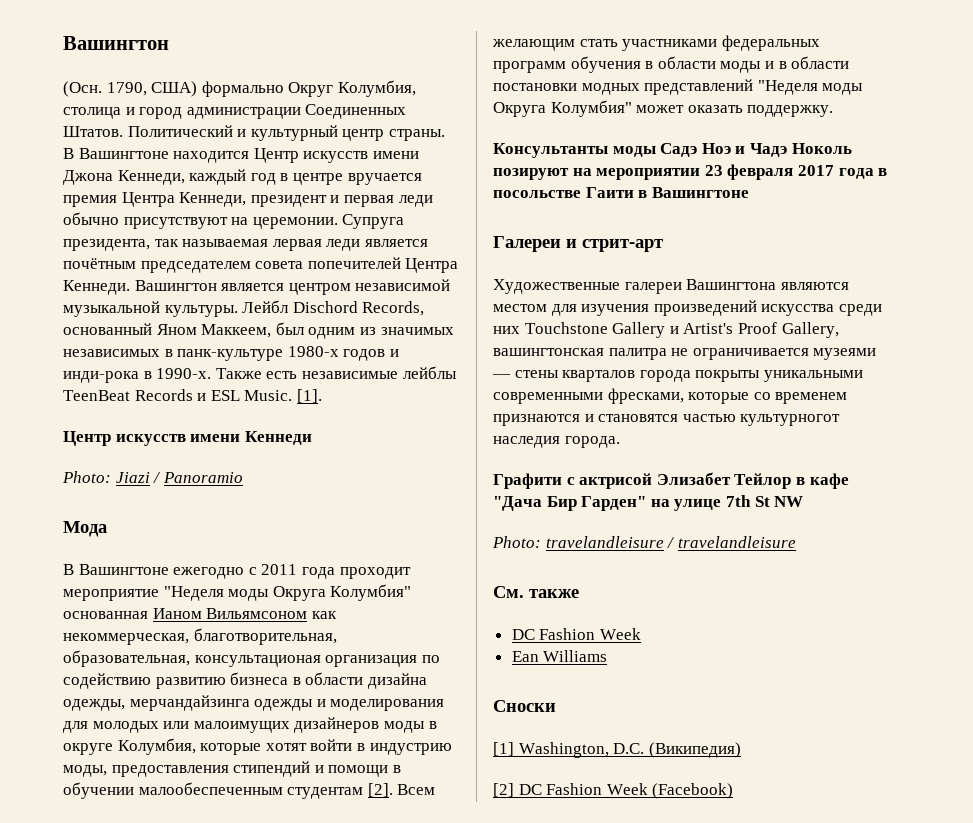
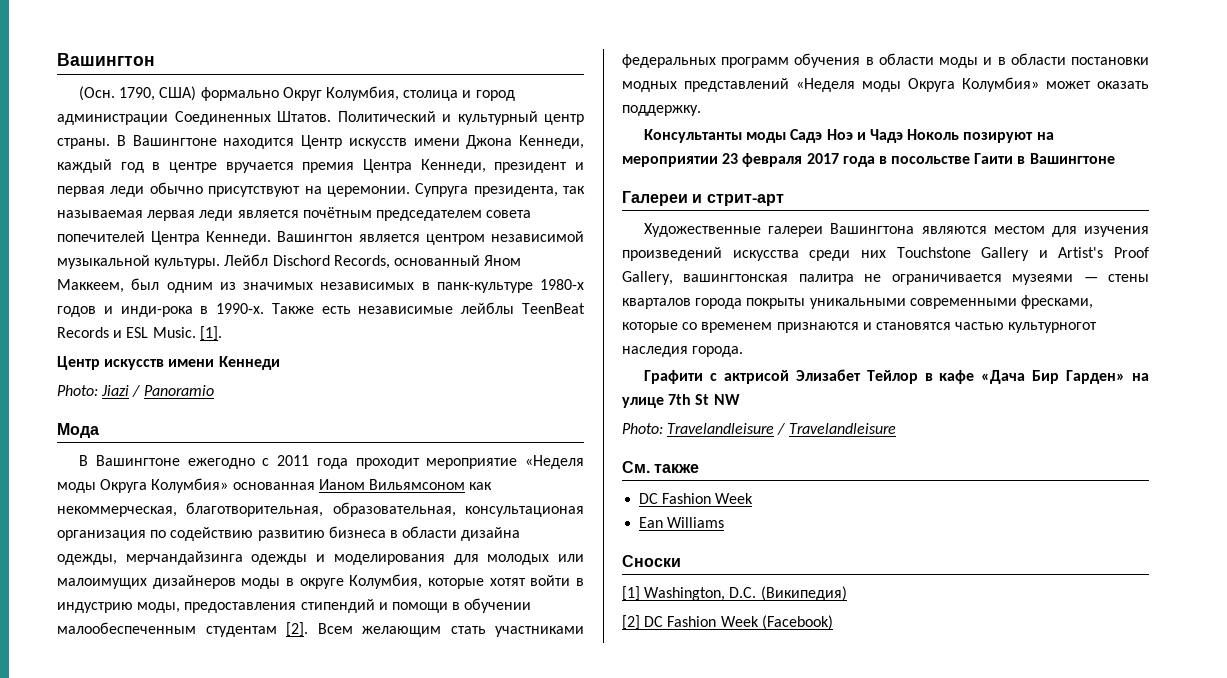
[163,584,412,601] "Неделя моды Округа Колумбия" -> [524,455,584,469] [57,478,229,493] «Неделя моды Округа Колумбия»
[757,80,864,95] [493,100,632,117] "Неделя моды Округа Колумбия" -> [796,77,1039,92] «Неделя моды Округа Колумбия»
[493,496,647,511] "Дача Бир Гарден" -> [981,370,1126,384] «Дача Бир Гарден»
[545,536,796,548] travelandleisure / travelandleisure -> [667,423,896,435] Travelandleisure / Travelandleisure

